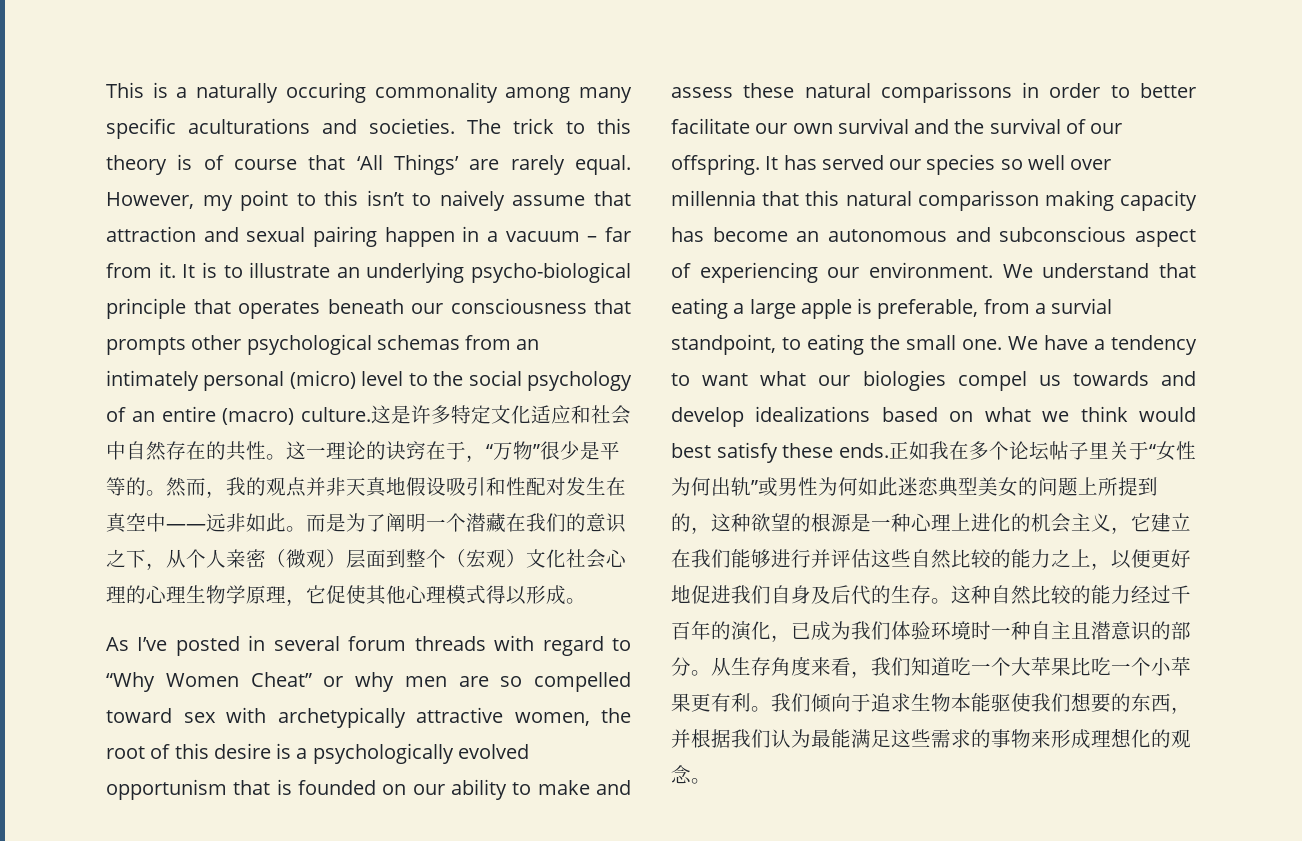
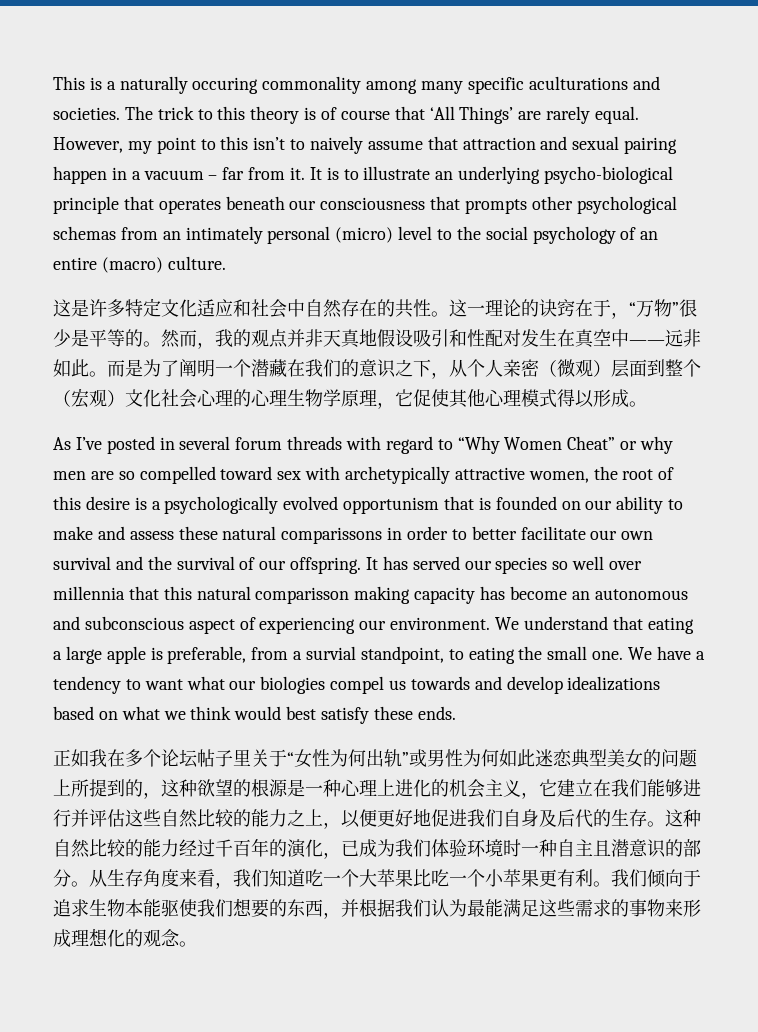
(372, 414) none -> (226, 263) //
(889, 450) none -> (456, 713) //

